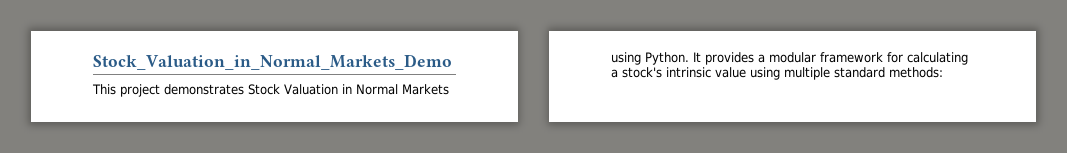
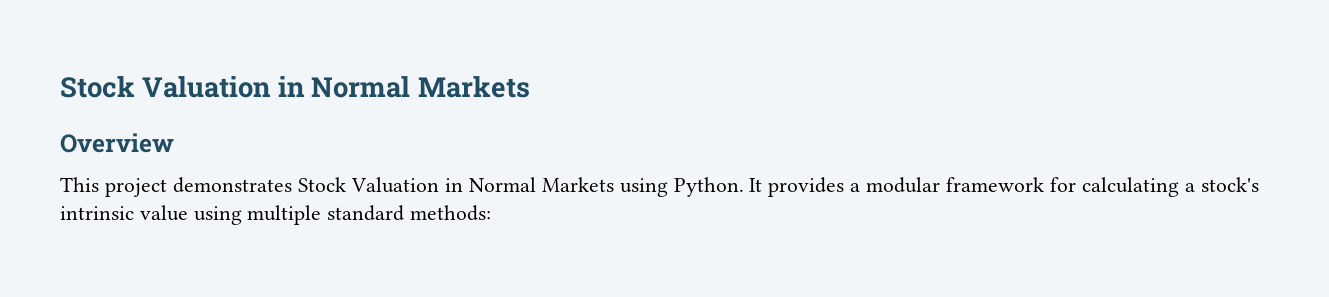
[93,54,452,70] Stock_Valuation_in_Normal_Markets_Demo -> [60,76,530,98] [60,133,174,153] Stock Valuation in Normal Markets // Overview

